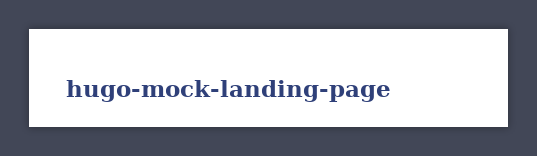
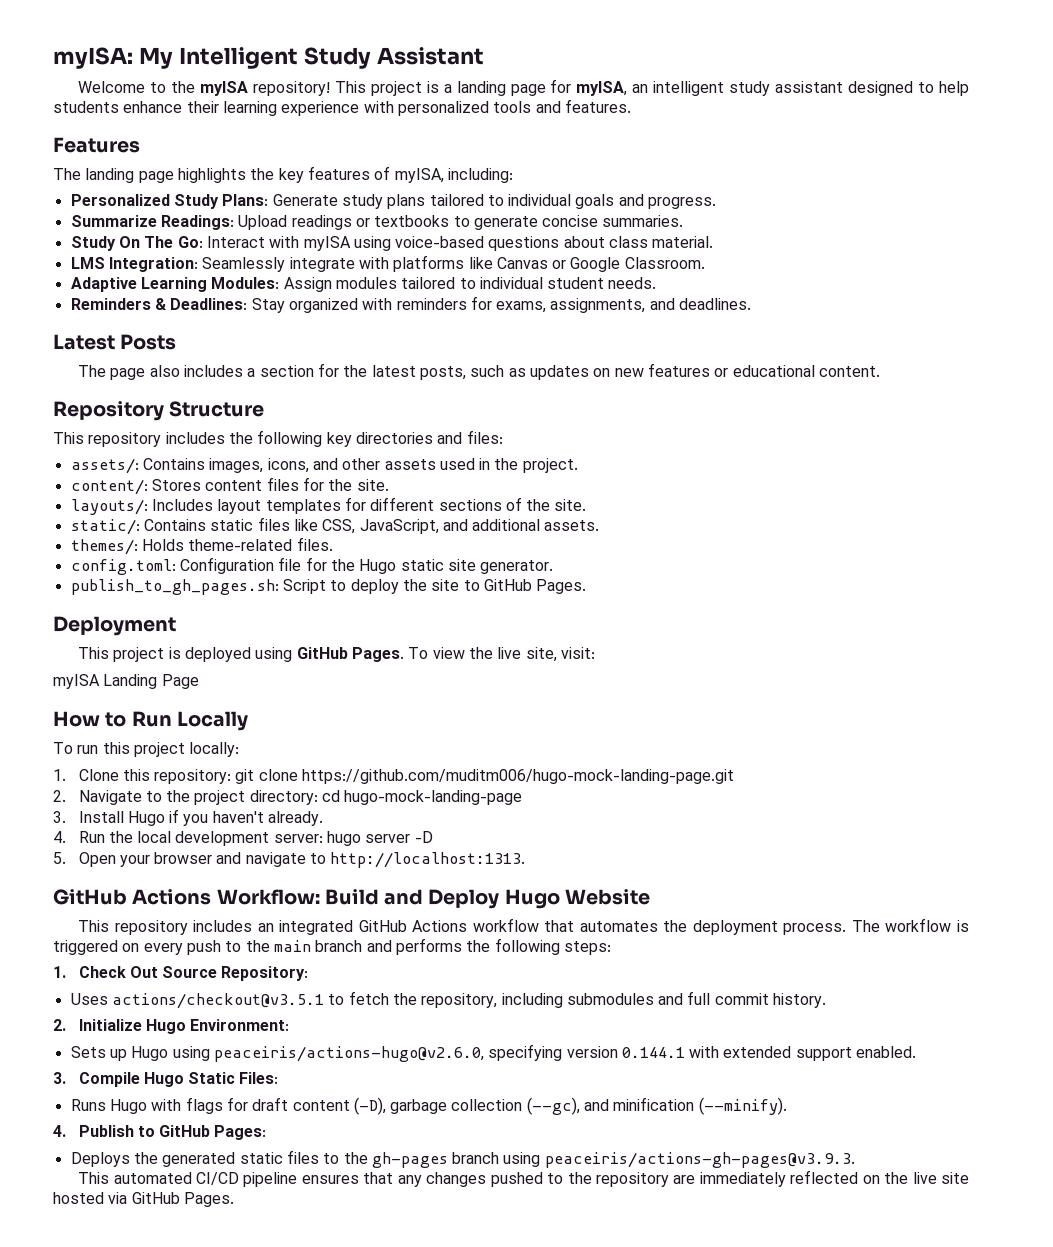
[66,80,391,102] hugo-mock-landing-page -> [53,47,484,69] [78,79,970,96] [53,99,631,116] [53,137,140,153] [53,166,513,183] [70,194,717,209] [70,215,684,230] [70,236,714,251] [70,255,705,272] [70,277,657,292] [70,296,752,313] [53,334,177,350] [78,363,880,380] [53,401,265,421] [53,430,503,447] [70,458,578,474] [70,477,389,495] [70,497,587,515] [70,517,600,535] [70,537,333,555] [70,557,554,575] [70,579,587,595] [53,616,176,636] [78,647,595,662] [53,674,199,689] [53,711,248,731] [53,742,240,757] [53,769,735,784] [53,790,523,805] [53,809,324,826] [53,831,433,846] [53,852,526,868] [53,889,650,909] [78,918,970,935] [53,938,611,955] [53,966,309,981] [70,991,827,1009] [53,1019,290,1034] [70,1044,917,1062] [53,1072,279,1087] [70,1097,787,1115] [53,1125,267,1140] [70,1150,855,1168] [78,1170,969,1187] [53,1192,234,1207] myISA: My Intelligent Study Assistant // Welcome to the myISA repository! This project is a landing page for myISA, an intelligent study assistant designed to help students enhance their learning experience with personalized tools and features. // Features // The landing page highlights the key features of myISA, including: // Personalized Study Plans: Generate study plans tailored to individual goals and progress. // Summarize Readings: Upload readings or textbooks to generate concise summaries. // Study On The Go: Interact with myISA using voice-based questions about class material. // LMS Integration: Seamlessly integrate with platforms like Canvas or Google Classroom. // Adaptive Learning Modules: Assign modules tailored to individual student needs. // Reminders & Deadlines: Stay organized with reminders for exams, assignments, and deadlines. // Latest Posts // The page also includes a section for the latest posts, such as updates on new features or educational content. // Repository Structure // This repository includes the following key directories and files: // assets/: Contains images, icons, and other assets used in the project. // content/: Stores content files for the site. // layouts/: Includes layout templates for different sections of the site. // static/: Contains static files like CSS, JavaScript, and additional assets. // themes/: Holds theme-related files. // config.toml: Configuration file for the Hugo static site generator. // publish_to_gh_pages.sh: Script to deploy the site to GitHub Pages. // Deployment // This project is deployed using GitHub Pages. To view the live site, visit: // myISA Landing Page // How to Run Locally // To run this project locally: // 1. Clone this repository: git clone https://github.com/muditm006/hugo-mock-landing-page.git // 2. Navigate to the project directory: cd hugo-mock-landing-page // 3. Install Hugo if you haven't already. // 4. Run the local development server: hugo server -D // 5. Open your browser and navigate to http://localhost:1313. // GitHub Actions Workflow: Build and Deploy Hugo Website // This repository includes an integrated GitHub Actions workflow that automates the deployment process. The workflow is triggered on every push to the main branch and performs the following steps: // 1. Check Out Source Repository: // Uses actions/checkout@v3.5.1 to fetch the repository, including submodules and full commit history. // 2. Initialize Hugo Environment: // Sets up Hugo using peaceiris/actions-hugo@v2.6.0, specifying version 0.144.1 with extended support enabled. // 3. Compile Hugo Static Files: // Runs Hugo with flags for draft content (-D), garbage collection (--gc), and minification (--minify). // 4. Publish to GitHub Pages: // Deploys the generated static files to the gh-pages branch using peaceiris/actions-gh-pages@v3.9.3. // This automated CI/CD pipeline ensures that any changes pushed to the repository are immediately reflected on the live site hosted via GitHub Pages.

